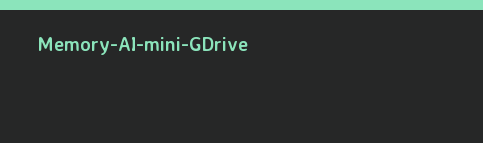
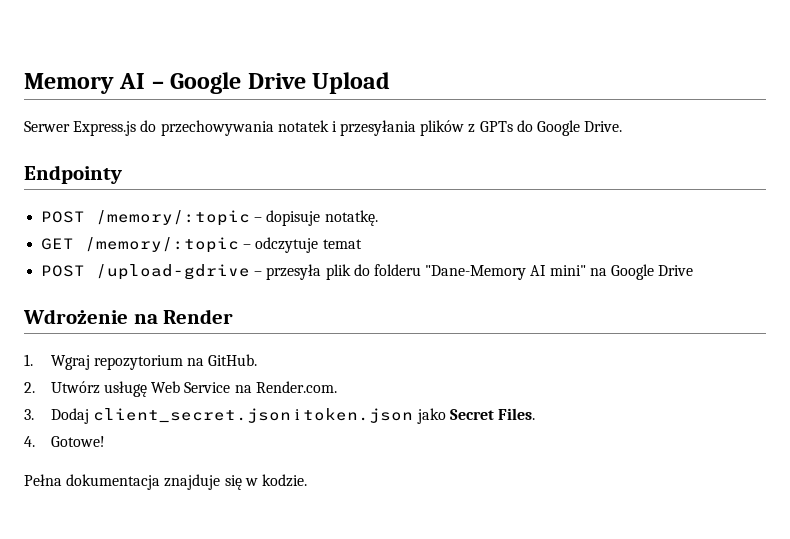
[37,37,248,55] Memory-AI-mini-GDrive -> [24,72,391,94] [24,120,623,136] [24,165,122,184] [41,210,378,226] [41,237,362,253] [41,264,694,280] [23,309,234,324] [24,354,258,370] [24,381,337,397] [24,408,536,424] [24,436,105,447] [24,474,307,490] Memory AI – Google Drive Upload // Serwer Express.js do przechowywania notatek i przesyłania plików z GPTs do Google Drive. // Endpointy // POST /memory/:topic – dopisuje notatkę. // GET /memory/:topic – odczytuje temat // POST /upload-gdrive – przesyła plik do folderu "Dane-Memory AI mini" na Google Drive // Wdrożenie na Render // 1. Wgraj repozytorium na GitHub. // 2. Utwórz usługę Web Service na Render.com. // 3. Dodaj client_secret.json i token.json jako Secret Files. // 4. Gotowe! // Pełna dokumentacja znajduje się w kodzie.

